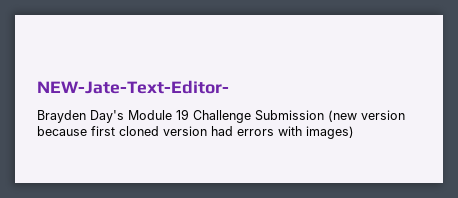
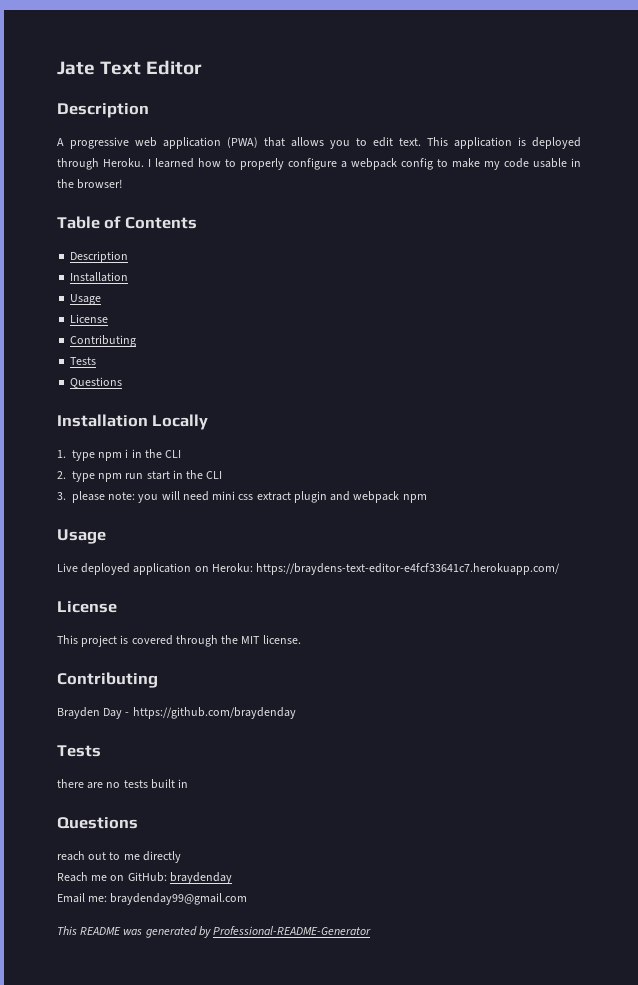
[37,80,229,94] [37,109,405,123] [37,126,354,139] NEW-Jate-Text-Editor- // Brayden Day's Module 19 Challenge Submission (new version because first cloned version had errors with images) -> [57,60,203,75] [57,103,149,118] [57,137,581,149] [57,158,581,170] [57,179,123,189] [57,216,197,229] [70,251,129,263] [70,272,129,282] [70,294,102,305] [70,314,109,323] [70,335,137,347] [70,357,97,365] [70,377,123,388] [57,414,209,430] [57,449,182,461] [57,470,223,482] [57,491,427,503] [57,529,106,544] [57,563,561,575] [57,601,117,613] [57,635,301,647] [57,672,158,688] [57,707,296,719] [57,745,101,757] [57,779,189,789] [57,817,138,829] [57,851,181,863] [57,872,232,884] [57,893,248,905] [57,926,372,938] Jate Text Editor // Description // A progressive web application (PWA) that allows you to edit text. This application is deployed through Heroku. I learned how to properly configure a webpack config to make my code usable in the browser! // Table of Contents // Description // Installation // Usage // License // Contributing // Tests // Questions // Installation Locally // 1. type npm i in the CLI // 2. type npm run start in the CLI // 3. please note: you will need mini css extract plugin and webpack npm // Usage // Live deployed application on Heroku: https://braydens-text-editor-e4fcf33641c7.herokuapp.com/ // License // This project is covered through the MIT license. // Contributing // Brayden Day - https://github.com/braydenday // Tests // there are no tests built in // Questions // reach out to me directly // Reach me on GitHub: braydenday // Email me: braydenday99@gmail.com // This README was generated by Professional-README-Generator

